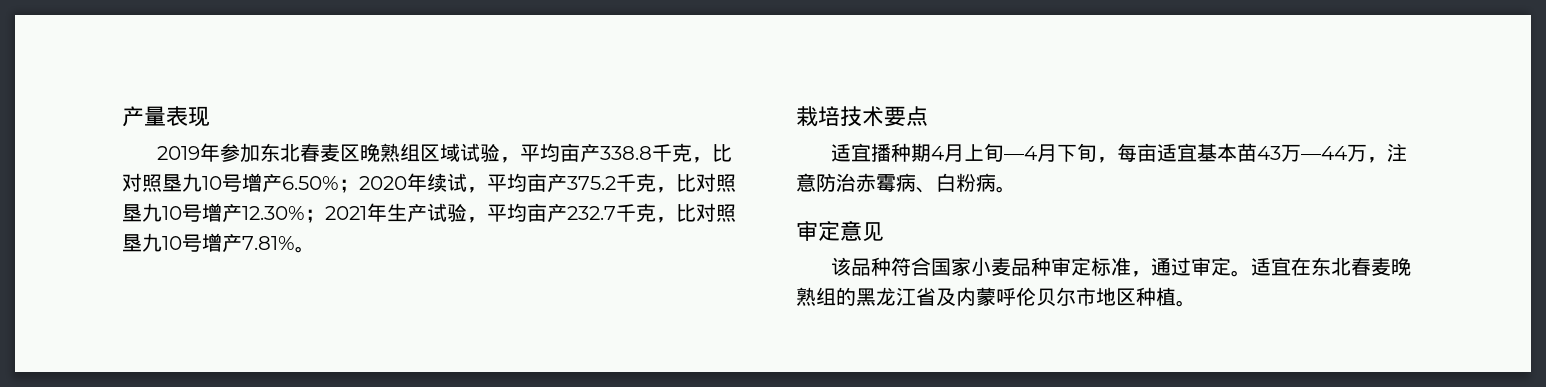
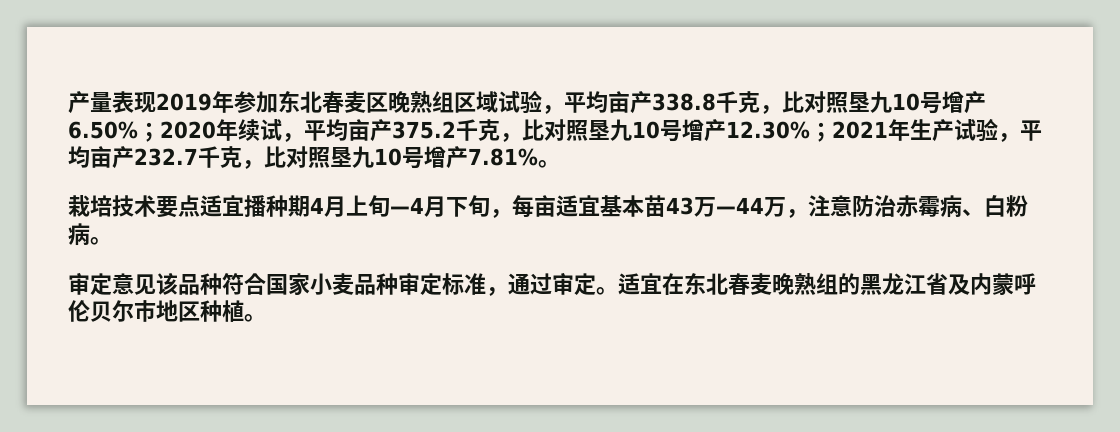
(210, 116) // -> (156, 102) none
(928, 116) // -> (200, 206) none
(884, 231) // -> (156, 284) none

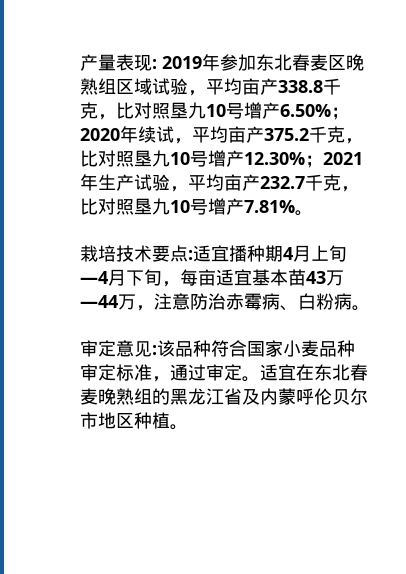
(156, 102) none -> [152,59,157,69] :
(200, 206) none -> [188,250,193,260] :
(156, 284) none -> [152,345,157,355] :

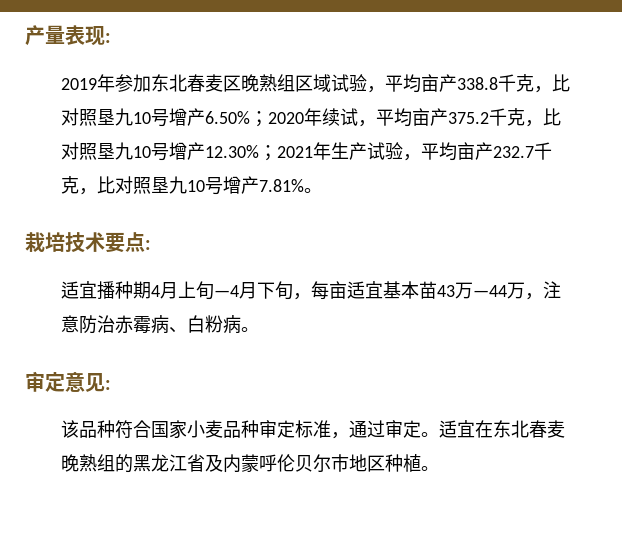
(157, 64) none -> (111, 38) //
(193, 255) none -> (151, 245) //
(157, 350) none -> (111, 385) //

